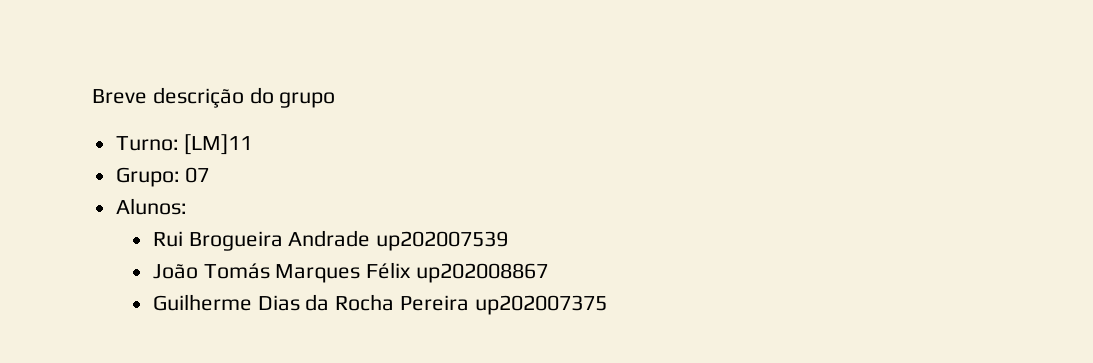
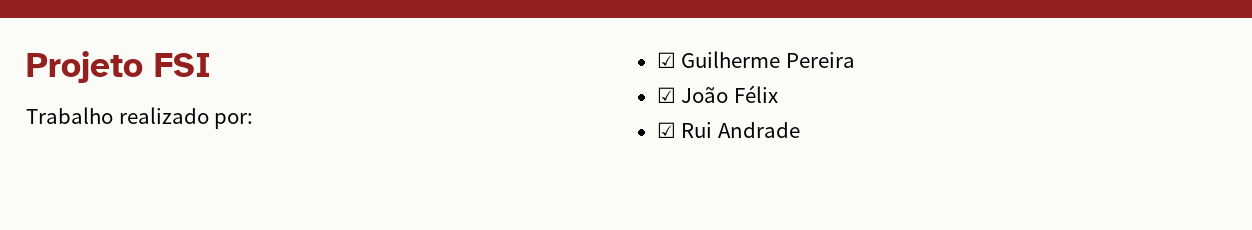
[92,87,336,108] [115,134,253,155] [115,167,210,187] [115,198,187,215] [152,230,509,251] [152,262,548,283] [152,294,607,315] Breve descrição do grupo // Turno: [LM]11 // Grupo: 07 // Alunos: // Rui Brogueira Andrade up202007539 // João Tomás Marques Félix up202008867 // Guilherme Dias da Rocha Pereira up202007375 -> [26,51,211,83] [26,107,254,129] [656,51,855,68] [656,85,778,103] [656,122,800,138] Projeto FSI // Trabalho realizado por: // ☑ Guilherme Pereira // ☑ João Félix // ☑ Rui Andrade

